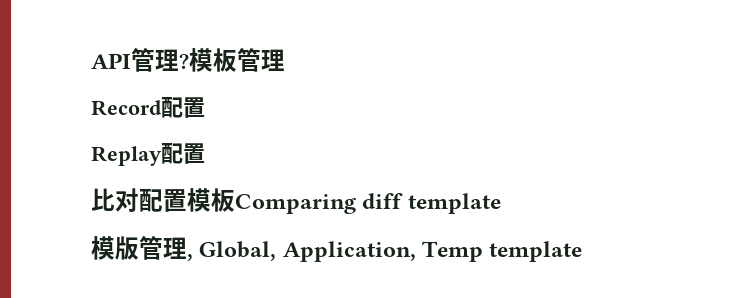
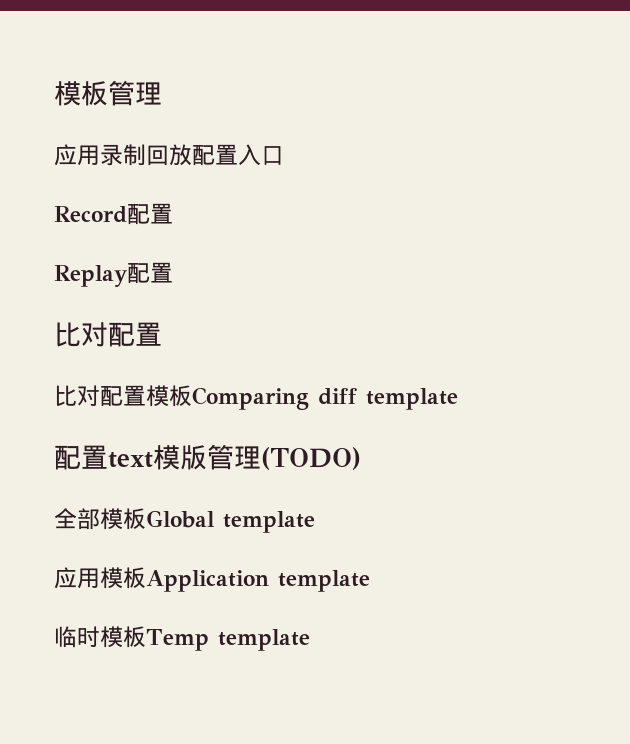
[91,48,189,72] API管理? -> (54, 93) none
(285, 60) none -> [54,144,284,166] // 应用录制回放配置入口
(187, 200) none -> [54,385,146,407] // 比对配置
[91,236,416,262] 模版管理, Global, Application, -> [54,444,361,470] [54,508,315,533] [54,567,370,592] [54,626,146,648] 配置text模版管理(TODO) // 全部模板Global template // 应用模板Application template // 临时模板

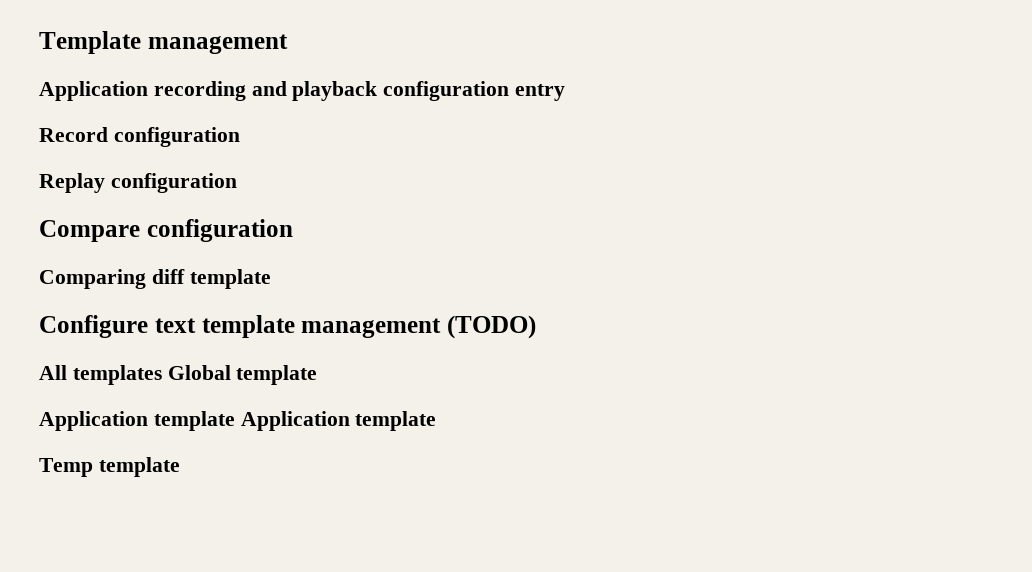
[54,80,162,106] [54,144,284,166] 模板管理 // 应用录制回放配置入口 -> [39,31,288,54] [39,81,566,101] Template management // Application recording and playback configuration entry
[127,203,173,225] 配置 -> [113,127,240,147] configuration
[127,262,173,284] [54,322,162,347] [54,385,192,407] 配置 // 比对配置 // 比对配置模板 -> [110,173,237,193] [39,219,293,242] configuration // Compare configuration //
[54,444,261,470] 配置text模版管理 -> [39,315,442,338] Configure text template management
[54,508,146,530] 全部模板 -> [39,365,162,385] All templates
[54,567,146,589] 应用模板 -> [39,411,235,431] Application template
[54,626,146,648] 临时模板 -> (437, 421) none

